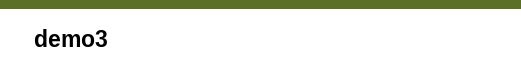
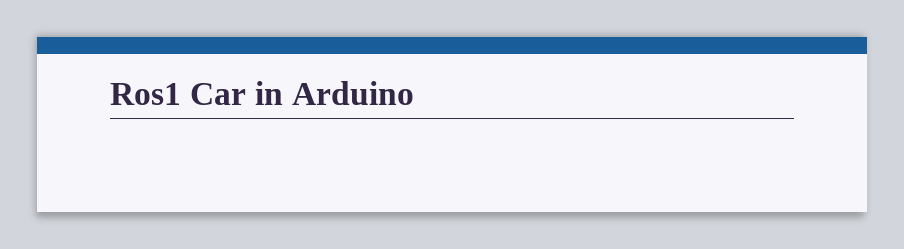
[34,29,108,47] demo3 -> [110,81,415,105] Ros1 Car in Arduino

